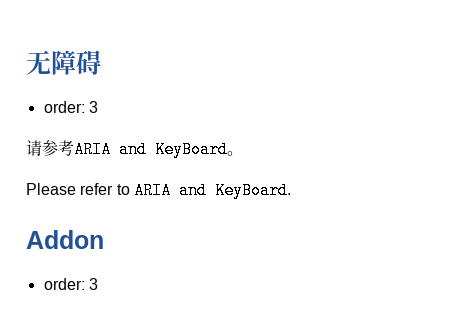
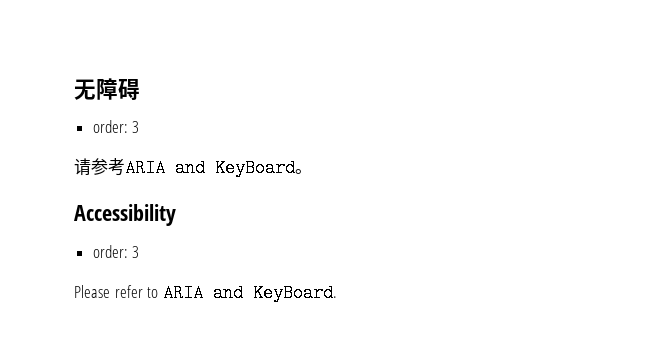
(243, 153) none -> [74,204,176,226] [92,245,140,258] // Accessibility // order: 3
[26,230,104,249] [43,278,98,290] // Addon // order: 3 -> (337, 293) none

